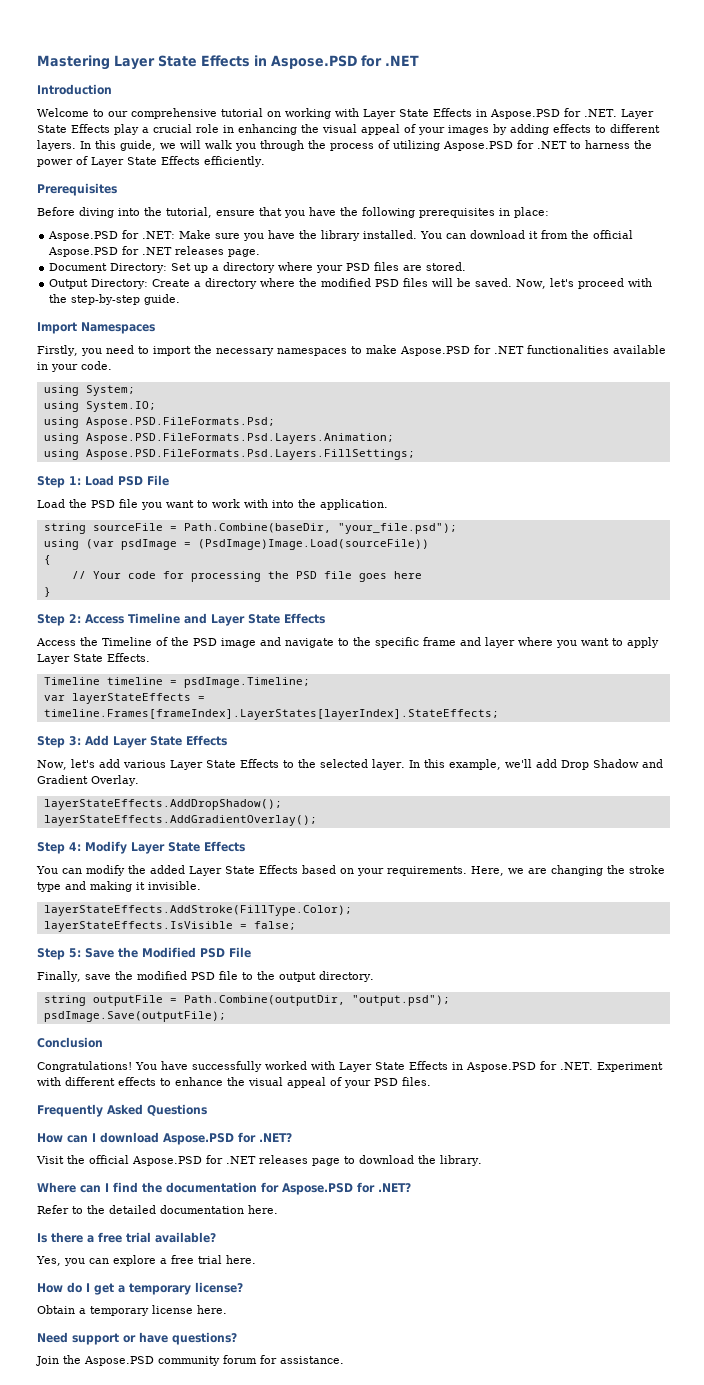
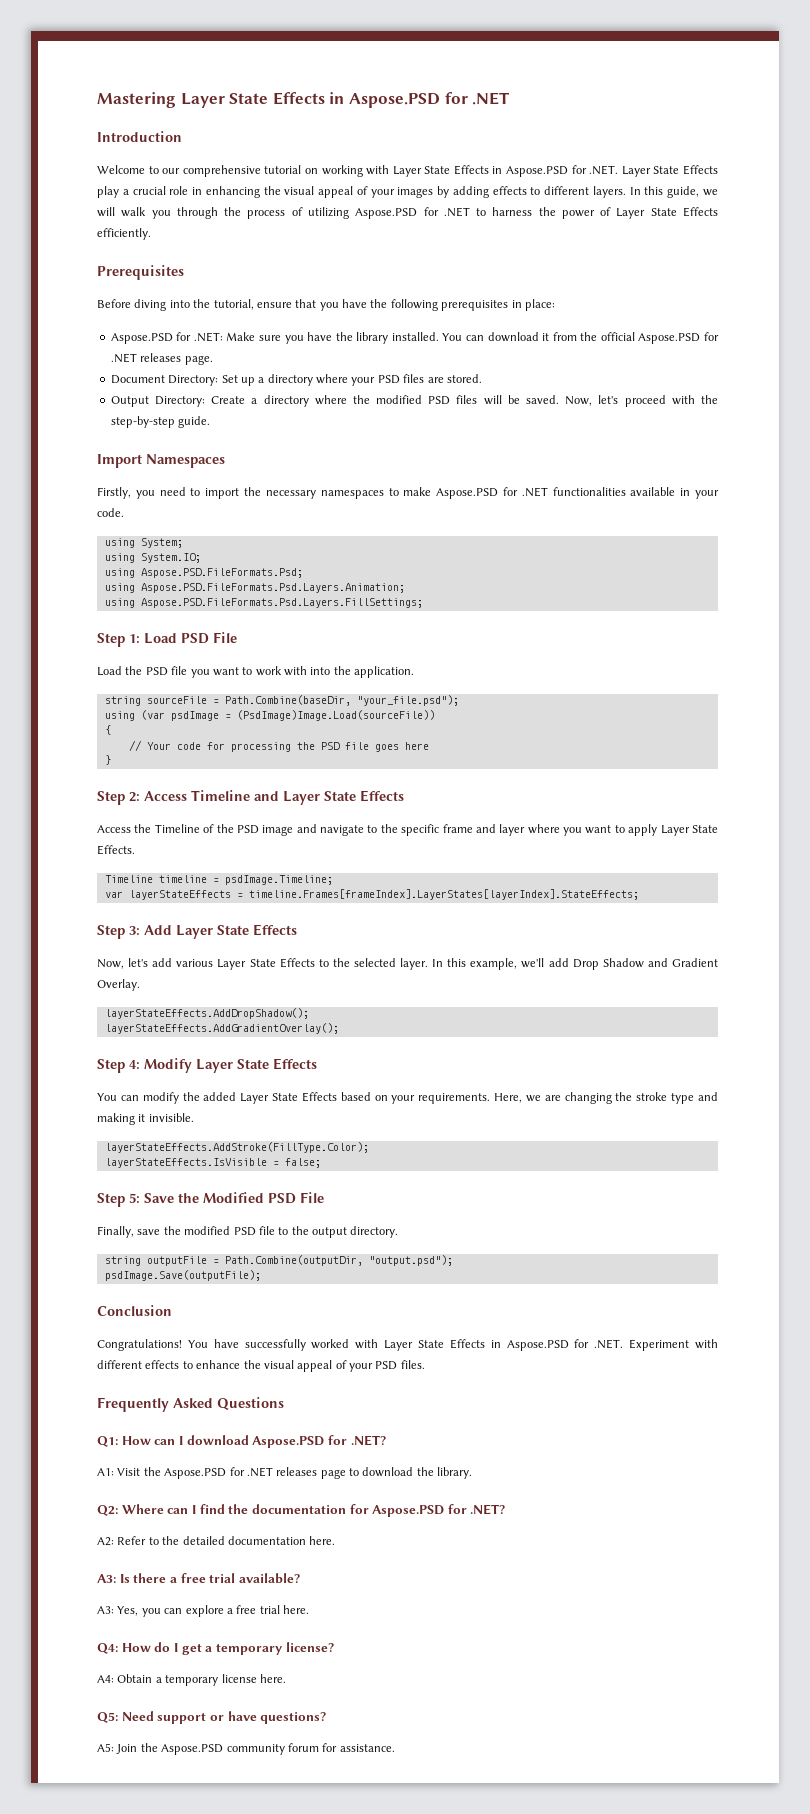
(207, 1110) none -> [97,1436,118,1447] Q1:
(292, 1137) none -> [97,1468,114,1476] A1:
[89,1155,129,1164] official -> (161, 1471) none
(482, 1160) none -> [97,1505,118,1516] Q2:
(411, 1187) none -> [97,1537,114,1546] A2:
(278, 1209) none -> [97,1574,116,1583] A3:
(216, 1237) none -> [97,1606,114,1614] A3:
(256, 1259) none -> [97,1643,118,1654] Q4:
(243, 1287) none -> [97,1675,114,1683] A4:
(227, 1309) none -> [97,1712,118,1723] Q5:
(237, 1338) none -> [97,1743,114,1752] A5:

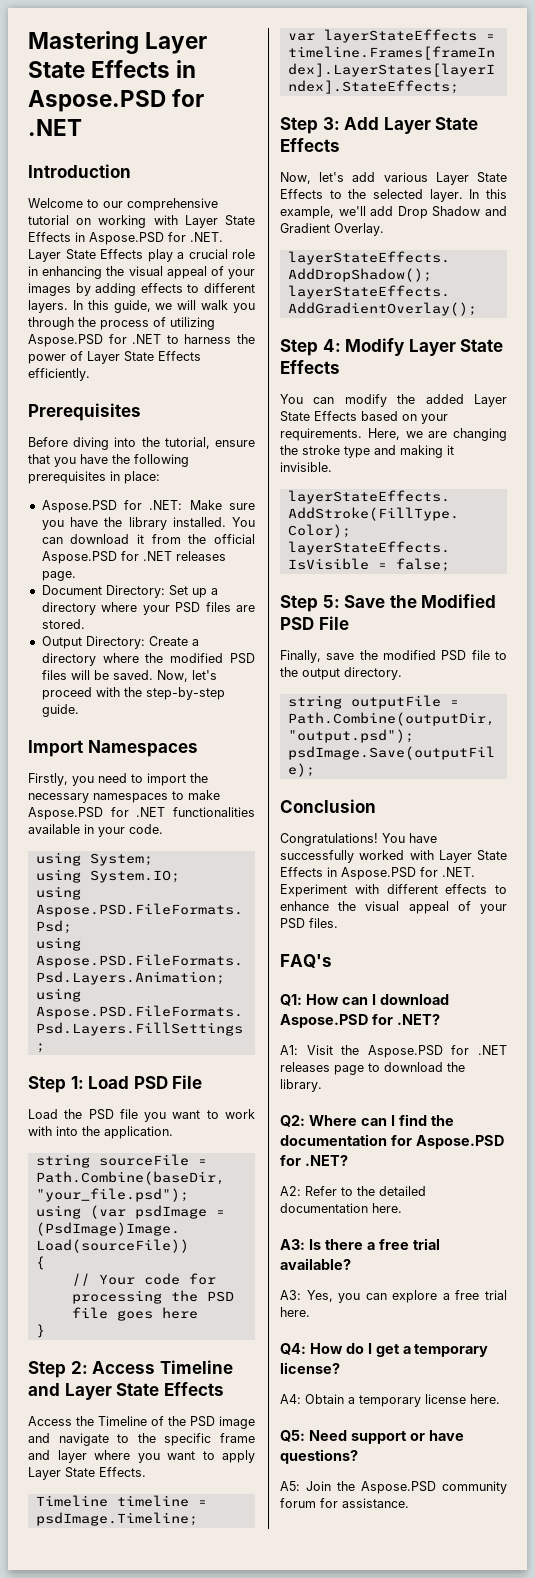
[97,1397,284,1412] Frequently Asked Questions -> [280,954,332,968] FAQ's

